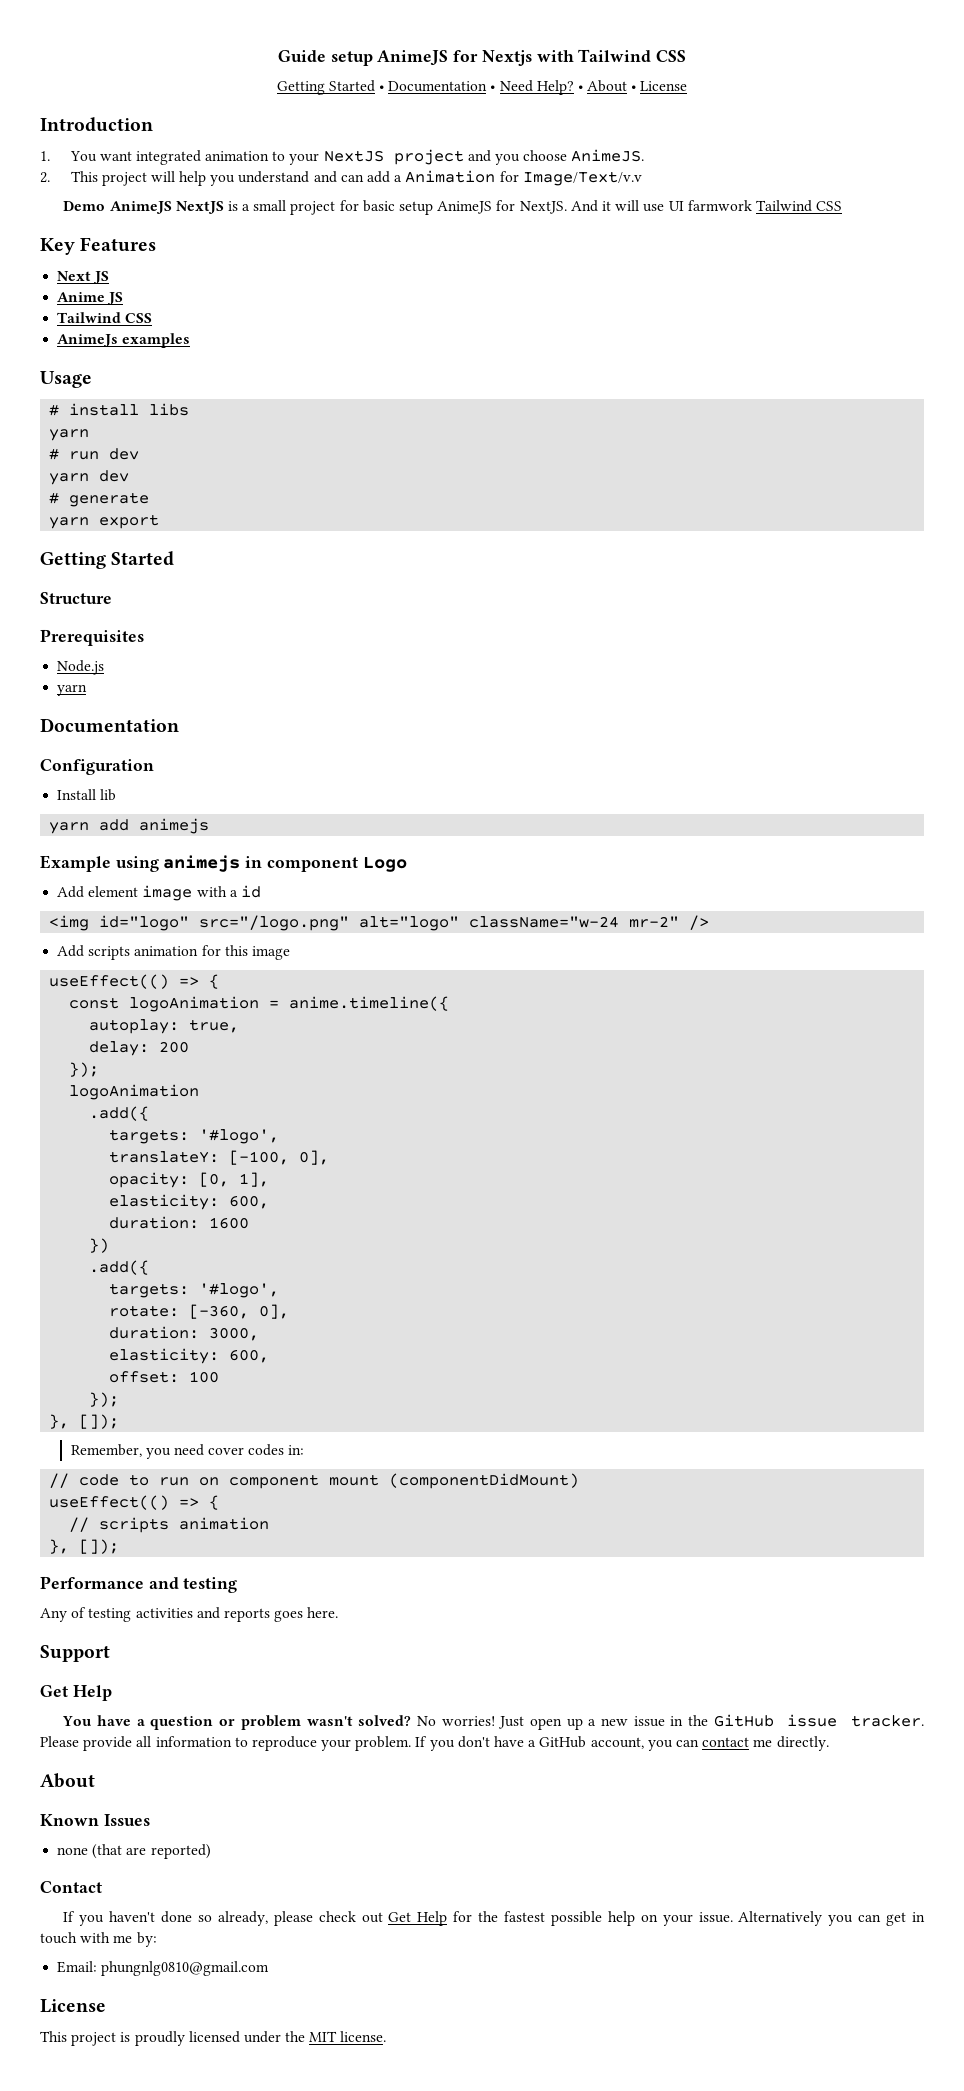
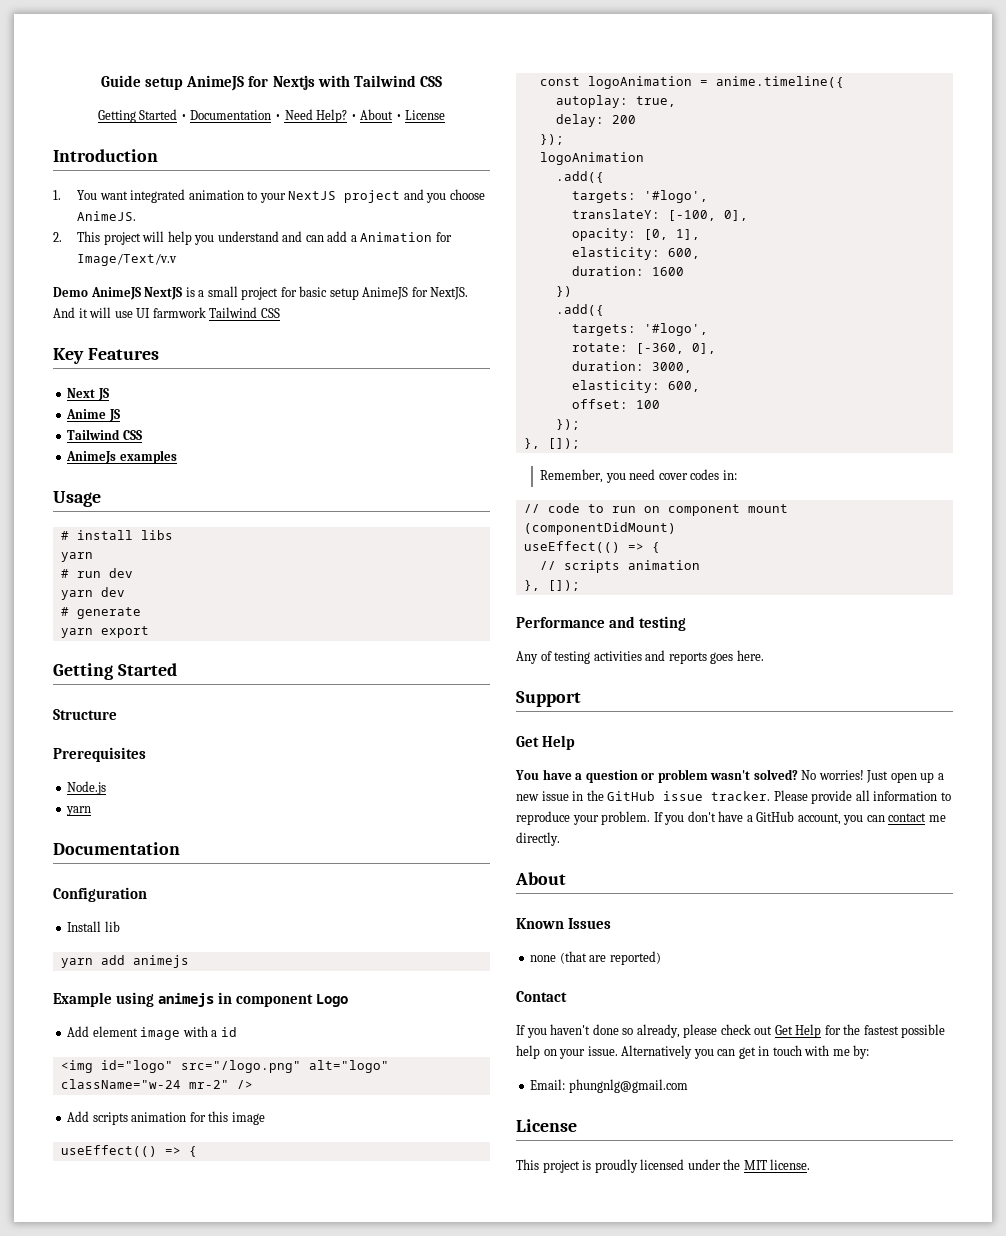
[101,1961,270,1976] phungnlg0810@gmail.com -> [568,1079,688,1093] phungnlg@gmail.com

